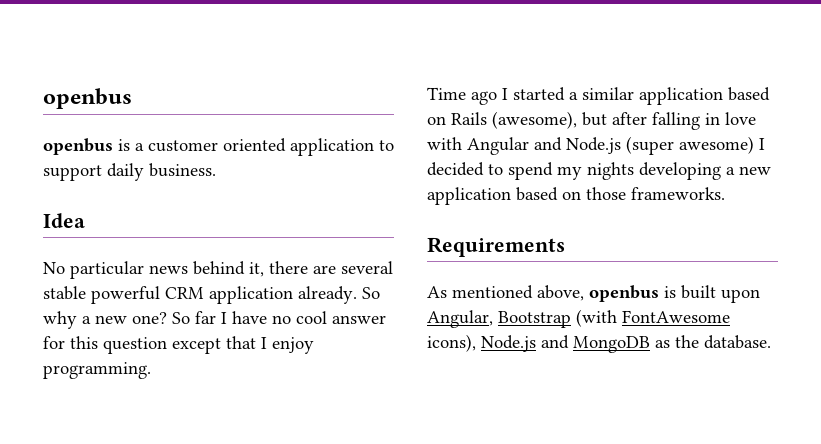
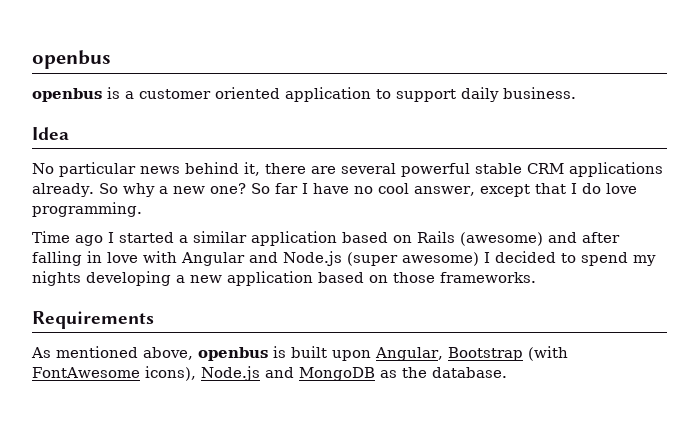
[43,286,293,304] stable powerful CRM application -> [401,162,663,177] powerful stable CRM applications
[332,315,386,324] [43,336,167,354] answer for this question -> [413,186,475,196] answer,
[272,337,314,354] enjoy -> [581,183,637,194] do love
[492,111,607,129] (awesome), but -> [460,232,577,246] (awesome) and

